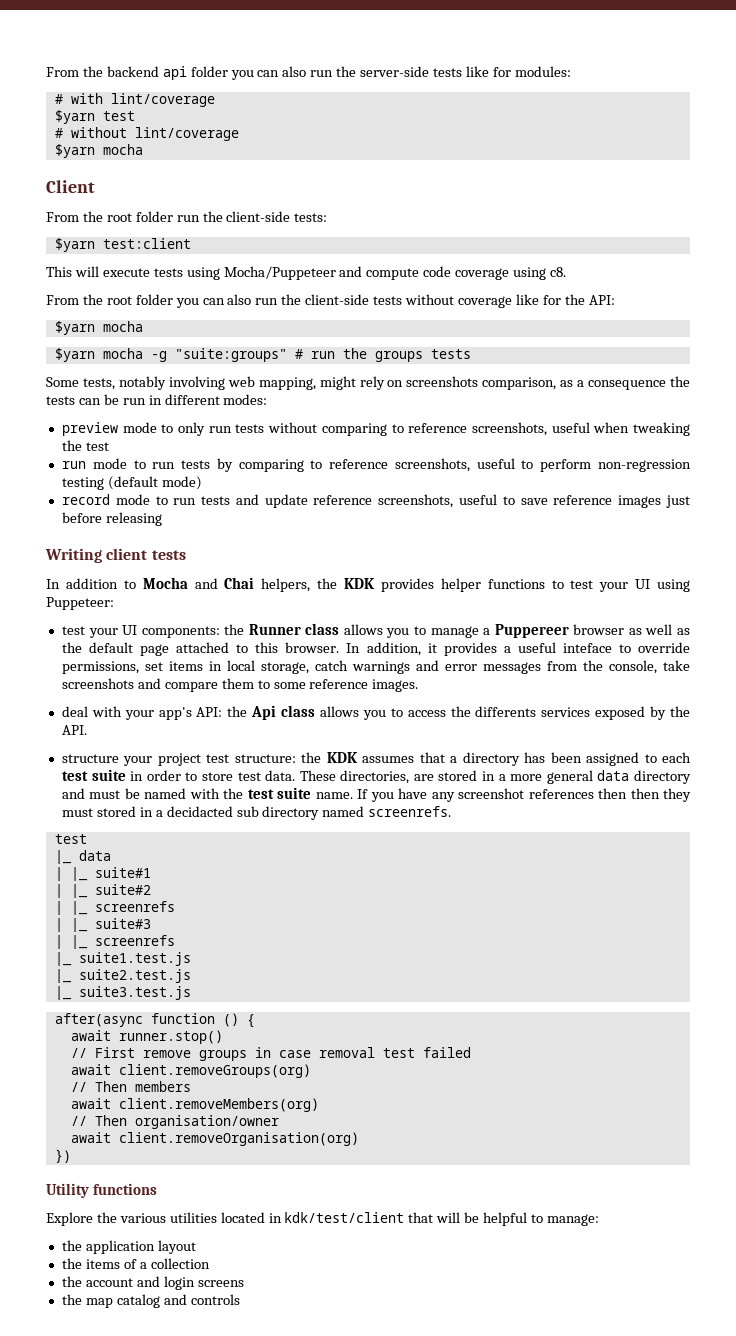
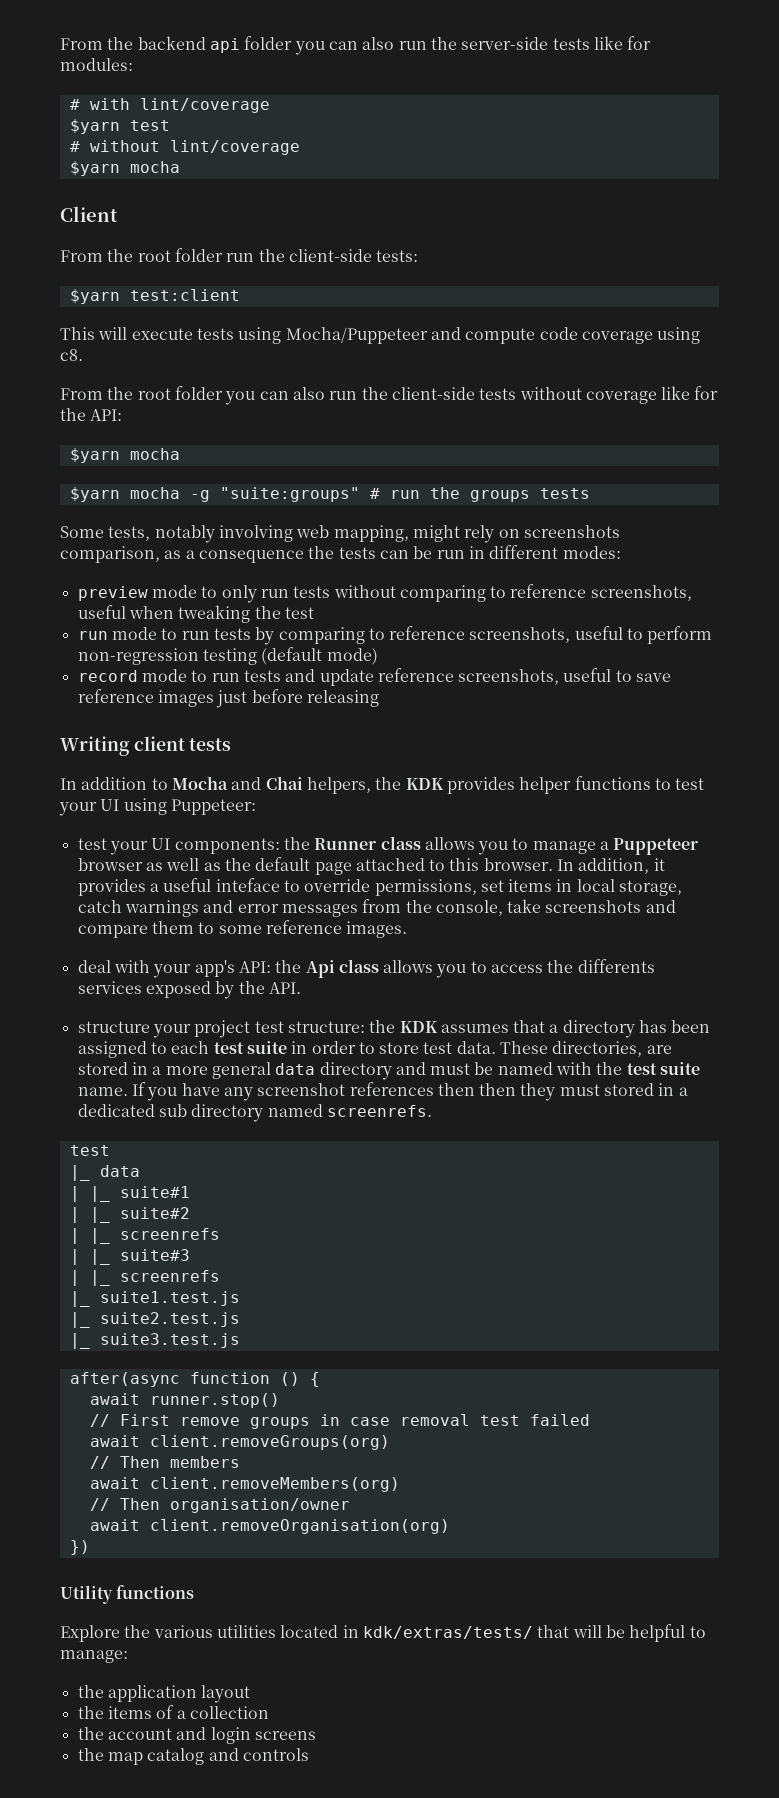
[494,624,569,638] Puppereer -> [613,838,699,855] Puppeteer
[166,806,233,817] decidacted -> [77,1104,155,1117] dedicated
[284,1212,405,1223] kdk/test/client -> [362,1626,533,1639] kdk/extras/tests/

